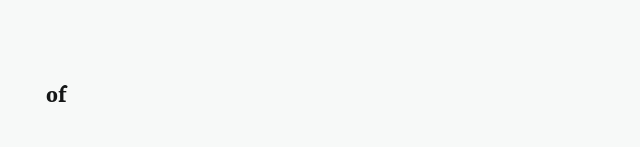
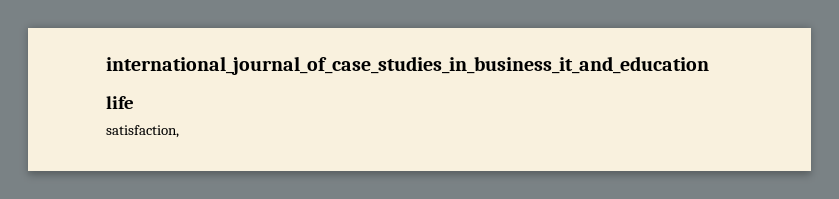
[46,85,68,102] of -> [106,56,709,75] [106,96,134,109] [106,125,179,138] international_journal_of_case_studies_in_business_it_and_education // life // satisfaction,

